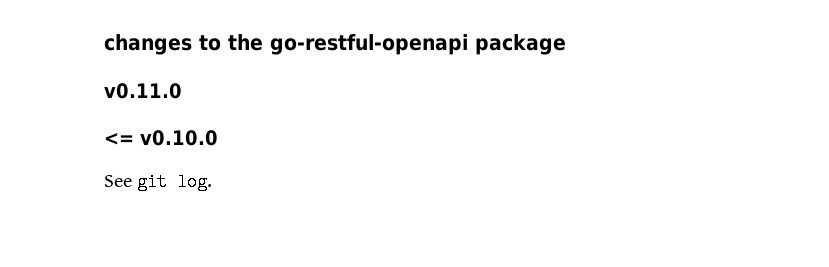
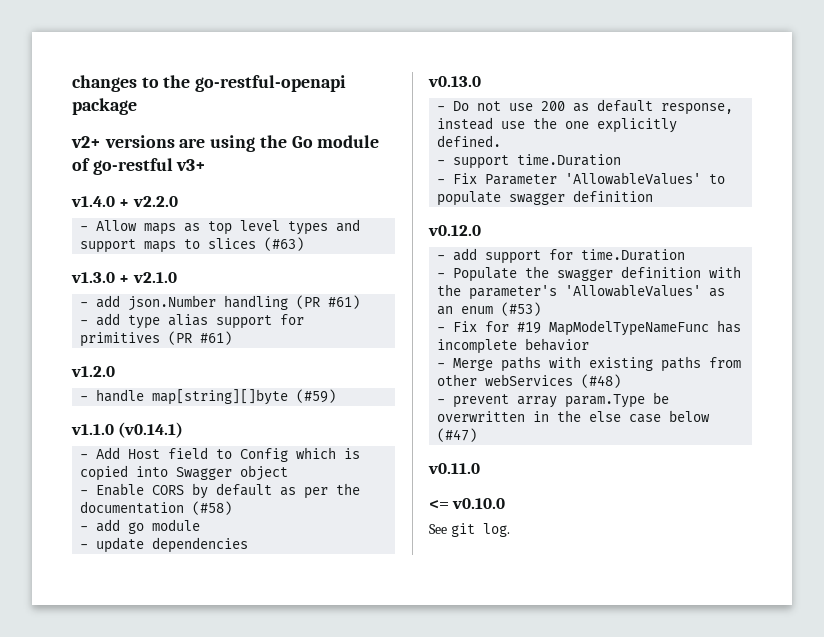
(566, 44) none -> [71,135,380,152] [72,158,207,175] [71,196,178,207] [80,219,361,235] [80,237,305,253] [71,272,177,283] [80,295,361,311] [80,313,305,329] [80,331,233,347] [71,366,115,377] [80,389,337,405] [71,422,184,438] [80,447,361,462] [80,465,289,481] [80,483,361,499] [80,501,233,515] [80,519,201,534] [80,537,249,553] [428,76,481,87] [437,99,734,115] [437,117,678,133] [437,135,502,147] [437,154,622,169] [437,172,726,185] [437,190,654,206] [428,225,481,236] [437,248,686,264] [437,266,742,282] [437,284,726,300] [437,302,542,316] [437,320,742,336] [437,338,590,354] [437,356,742,372] [437,374,622,388] [437,392,670,408] [437,410,711,423] [437,428,478,442] // v2+ versions are using the Go module of go-restful v3+ // v1.4.0 + v2.2.0 // - Allow maps as top level types and support maps to slices (#63) // v1.3.0 + v2.1.0 // - add json.Number handling (PR #61) // - add type alias support for primitives (PR #61) // v1.2.0 // - handle map[string][]byte (#59) // v1.1.0 (v0.14.1) // - Add Host field to Config which is copied into Swagger object // - Enable CORS by default as per the documentation (#58) // - add go module // - update dependencies // v0.13.0 // - Do not use 200 as default response, instead use the one explicitly defined. // - support time.Duration // - Fix Parameter 'AllowableValues' to populate swagger definition // v0.12.0 // - add support for time.Duration // - Populate the swagger definition with the parameter's 'AllowableValues' as an enum (#53) // - Fix for #19 MapModelTypeNameFunc has incomplete behavior // - Merge paths with existing paths from other webServices (#48) // - prevent array param.Type be overwritten in the else case below (#47)

